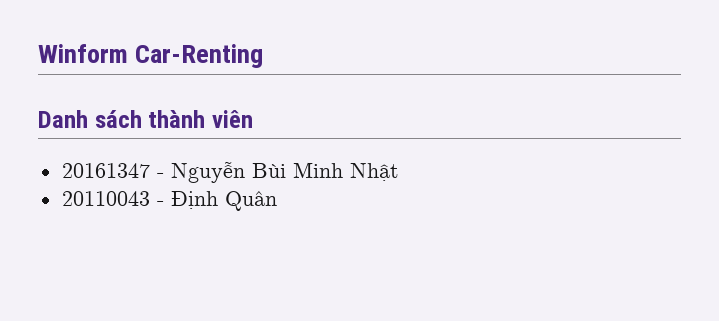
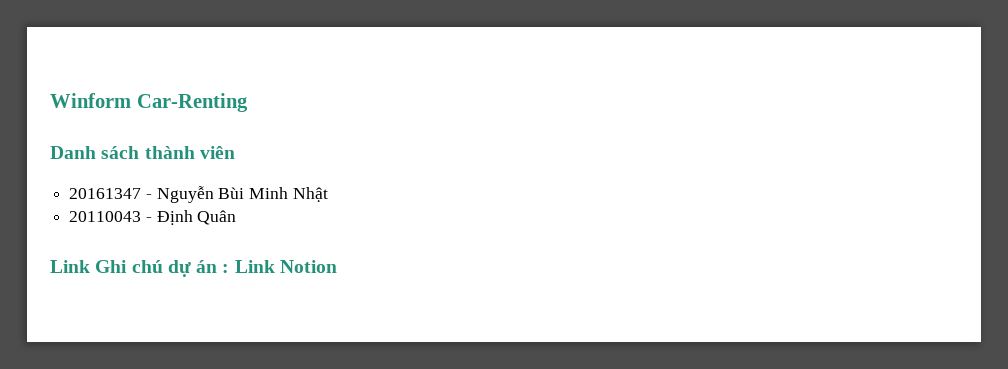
(277, 201) none -> [50,260,337,277] // Link Ghi chú dự án : Link Notion

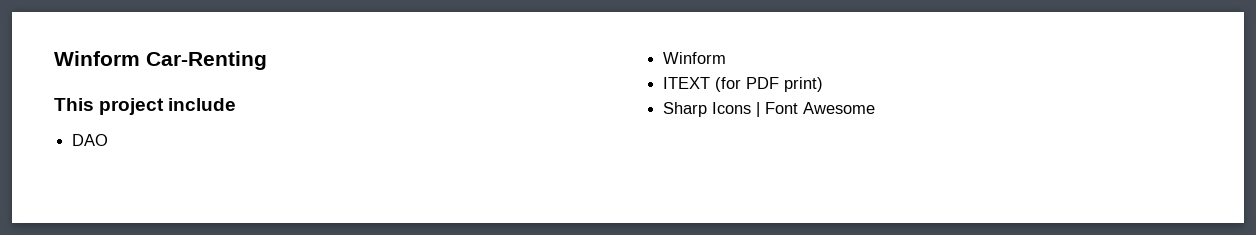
[50,146,235,159] [69,186,328,203] [69,210,237,225] [50,260,337,277] Danh sách thành viên // 20161347 - Nguyễn Bùi Minh Nhật // 20110043 - Định Quân // Link Ghi chú dự án : Link Notion -> [54,98,237,115] [72,134,109,146] [663,52,727,64] [663,77,824,92] [663,102,876,117] This project include // DAO // Winform // ITEXT (for PDF print) // Sharp Icons | Font Awesome

